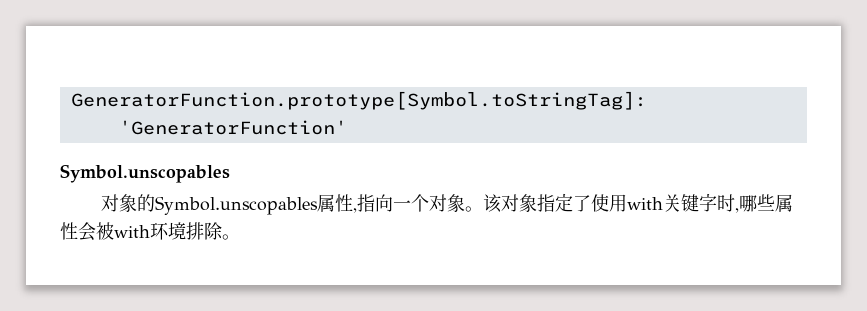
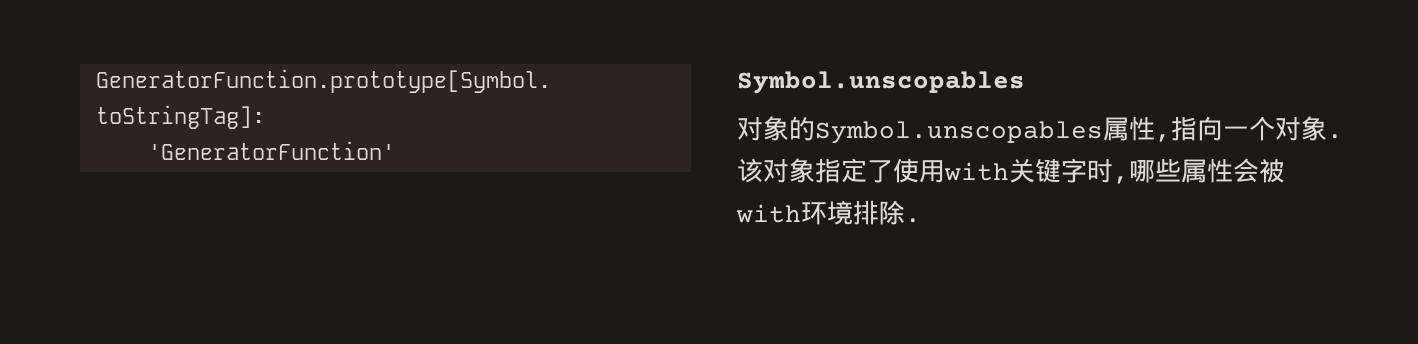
[464,206,483,212] 。 -> [1327,134,1343,139] .
[222,234,240,240] 。 -> [905,218,921,223] .

